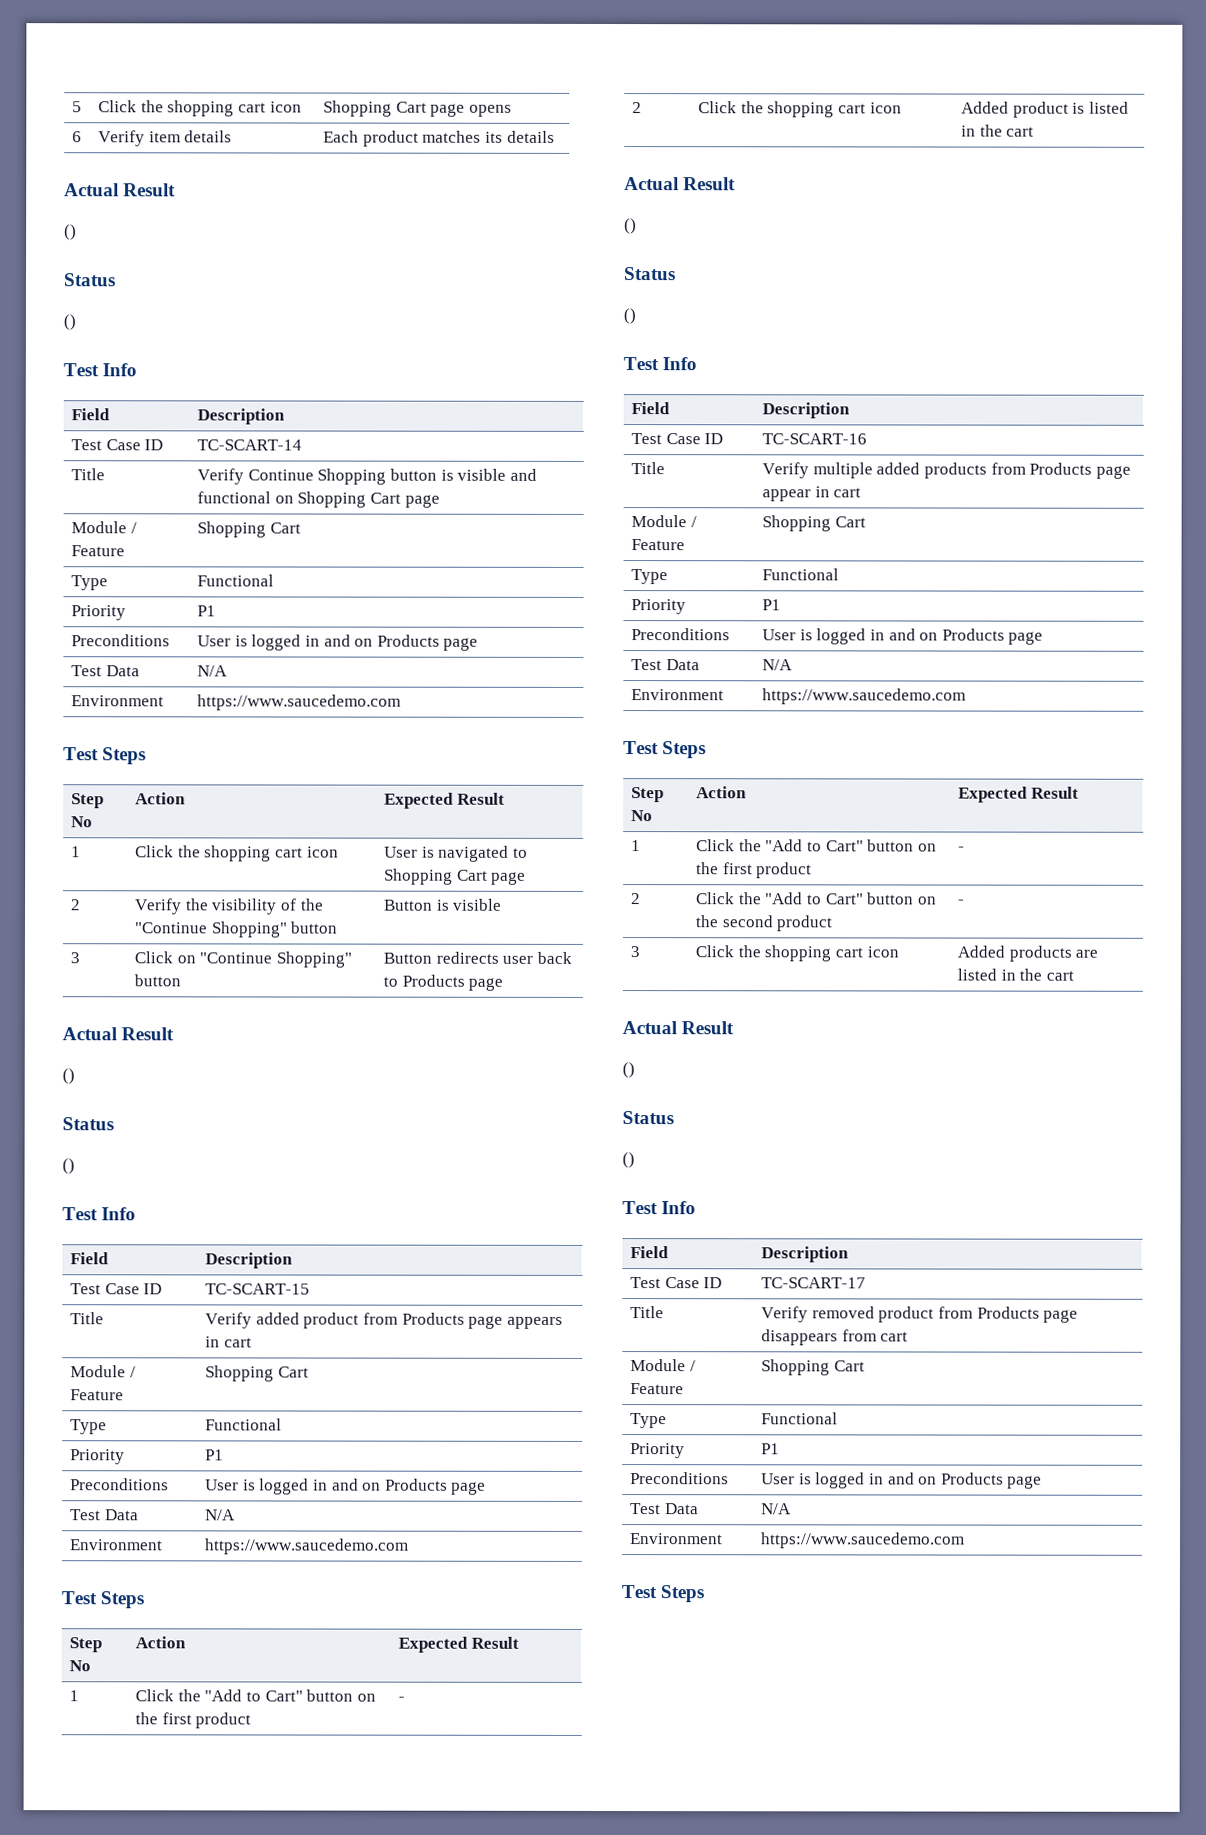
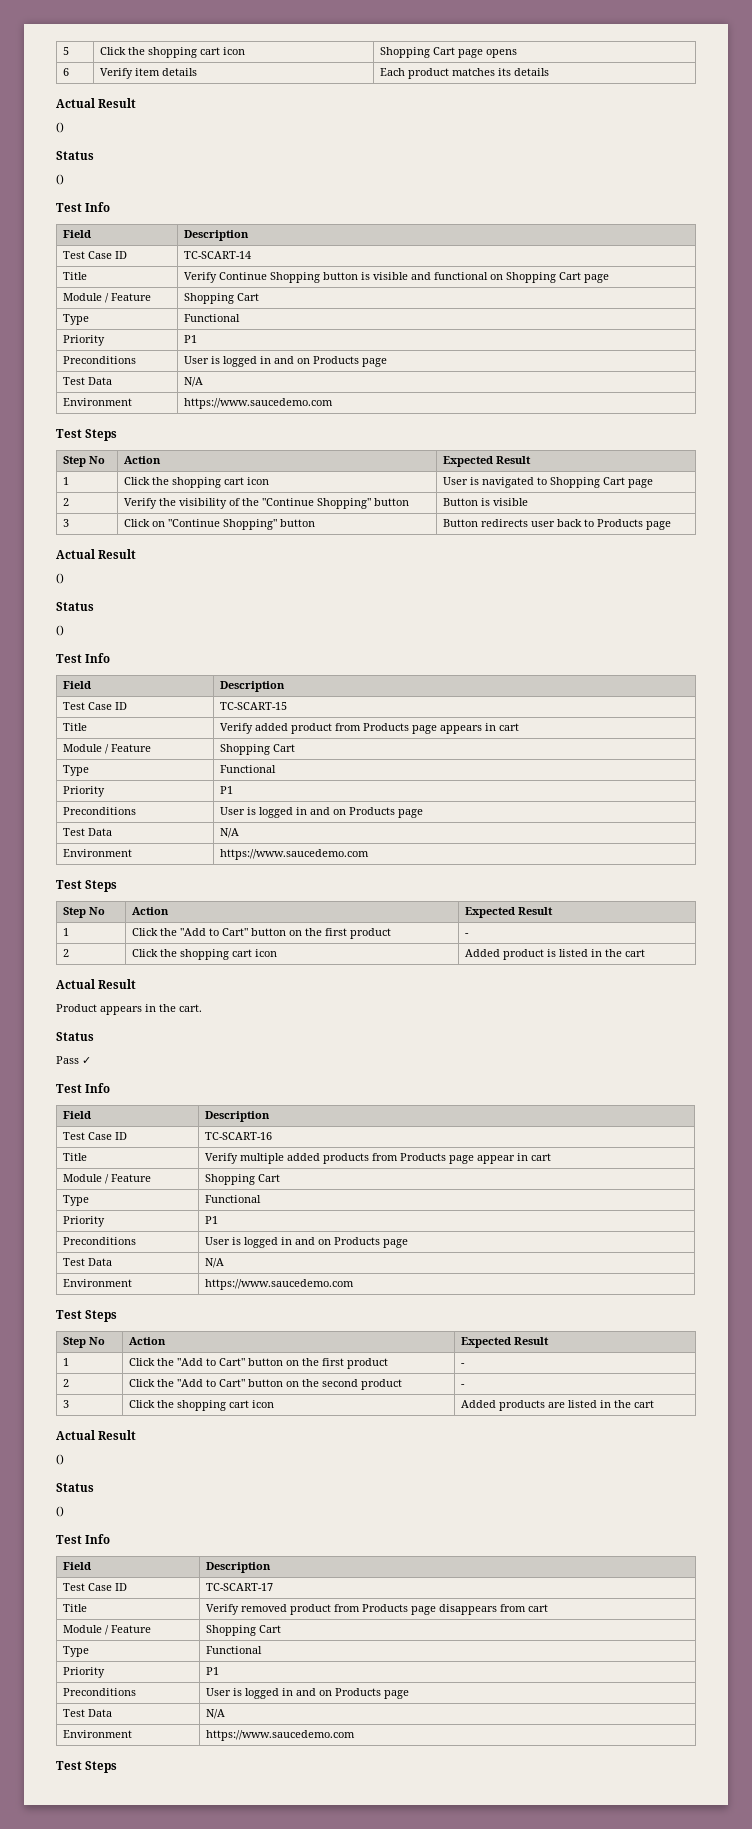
[624,218,637,235] [624,267,676,281] [623,308,636,325] () // Status // () -> [56,1004,202,1015] [56,1032,94,1041] [56,1056,91,1064] Product appears in the cart. // Status // Pass ✓

